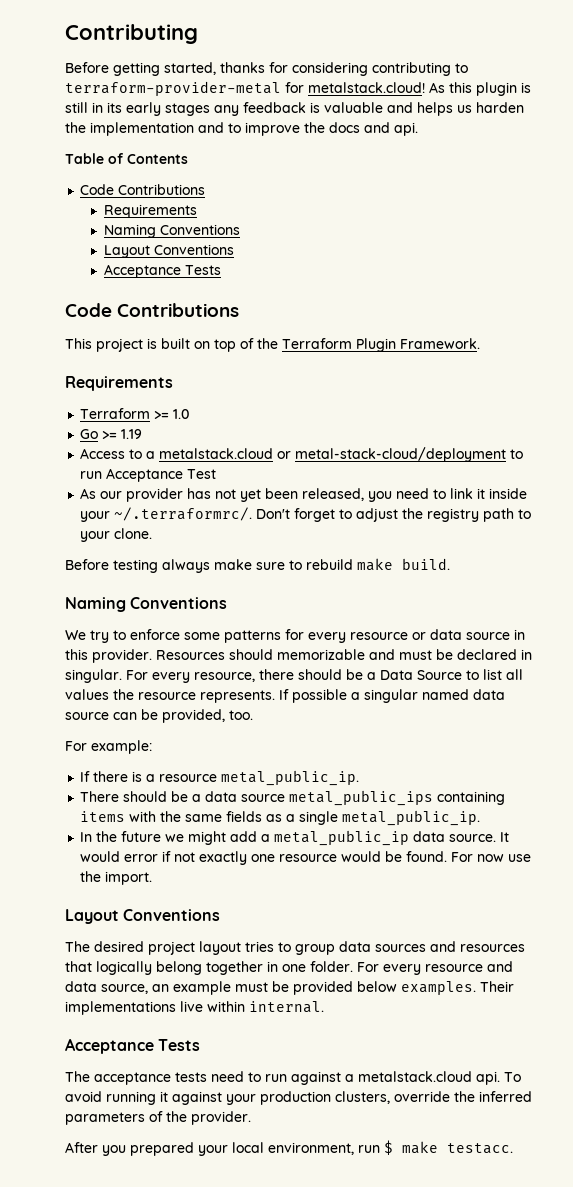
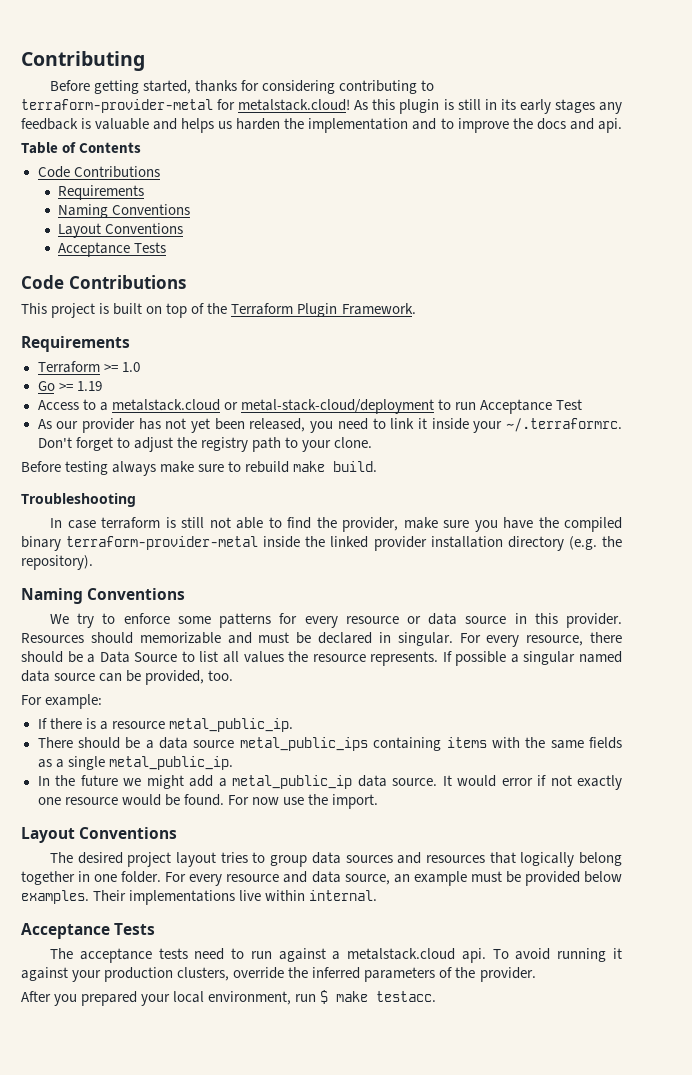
[114,507,253,521] ~/.terraformrc/. -> [505,418,622,432] ~/.terraformrc.
(450, 564) none -> [21,493,136,507] [50,517,623,532] [21,536,622,551] [21,555,93,570] // Troubleshooting // In case terraform is still not able to find the provider, make sure you have the compiled binary terraform-provider-metal inside the linked provider installation directory (e.g. the repository).

